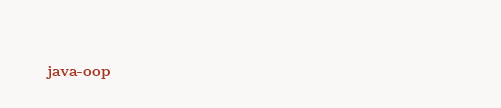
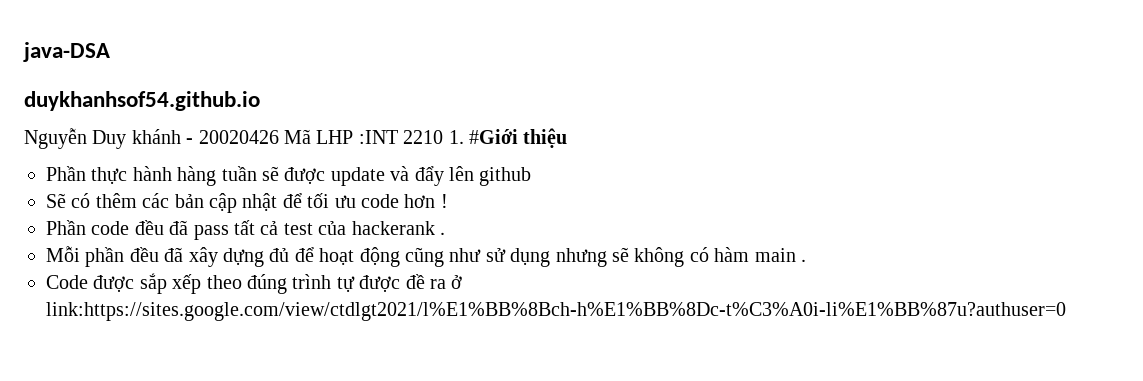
[46,66,111,79] java-oop -> [23,42,110,62] [24,91,260,111] [24,128,568,149] [46,166,532,186] [46,193,448,213] [46,220,445,240] [46,246,806,267] [46,273,463,294] [46,302,1066,321] java-DSA // duykhanhsof54.github.io // Nguyễn Duy khánh - 20020426 Mã LHP :INT 2210 1. #Giới thiệu // Phần thực hành hàng tuần sẽ được update và đẩy lên github // Sẽ có thêm các bản cập nhật để tối ưu code hơn ! // Phần code đều đã pass tất cả test của hackerank . // Mỗi phần đều đã xây dựng đủ để hoạt động cũng như sử dụng nhưng sẽ không có hàm main . // Code được sắp xếp theo đúng trình tự được đề ra ở link:https://sites.google.com/view/ctdlgt2021/l%E1%BB%8Bch-h%E1%BB%8Dc-t%C3%A0i-li%E1%BB%87u?authuser=0

